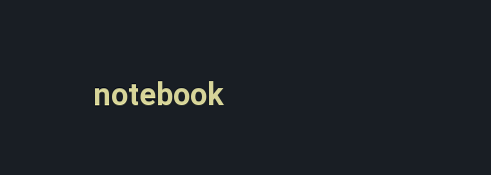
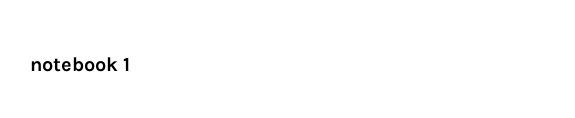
(225, 93) none -> [123,57,131,71] 1

